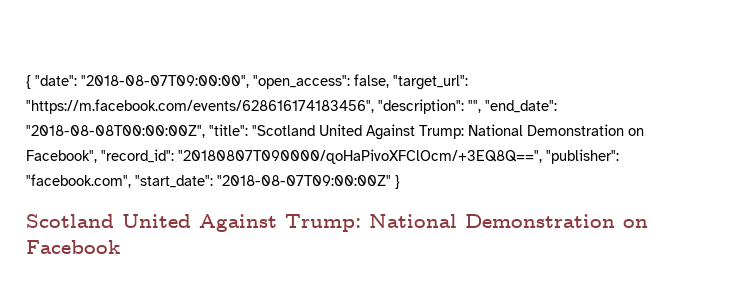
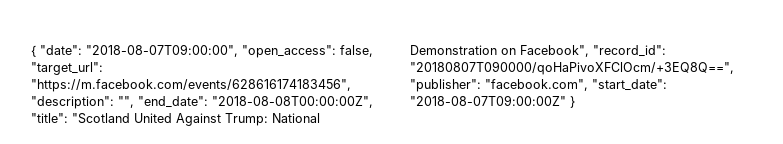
[26,214,648,232] [26,240,120,254] // Scotland United Against Trump: National Demonstration on Facebook -> (575, 102) none

